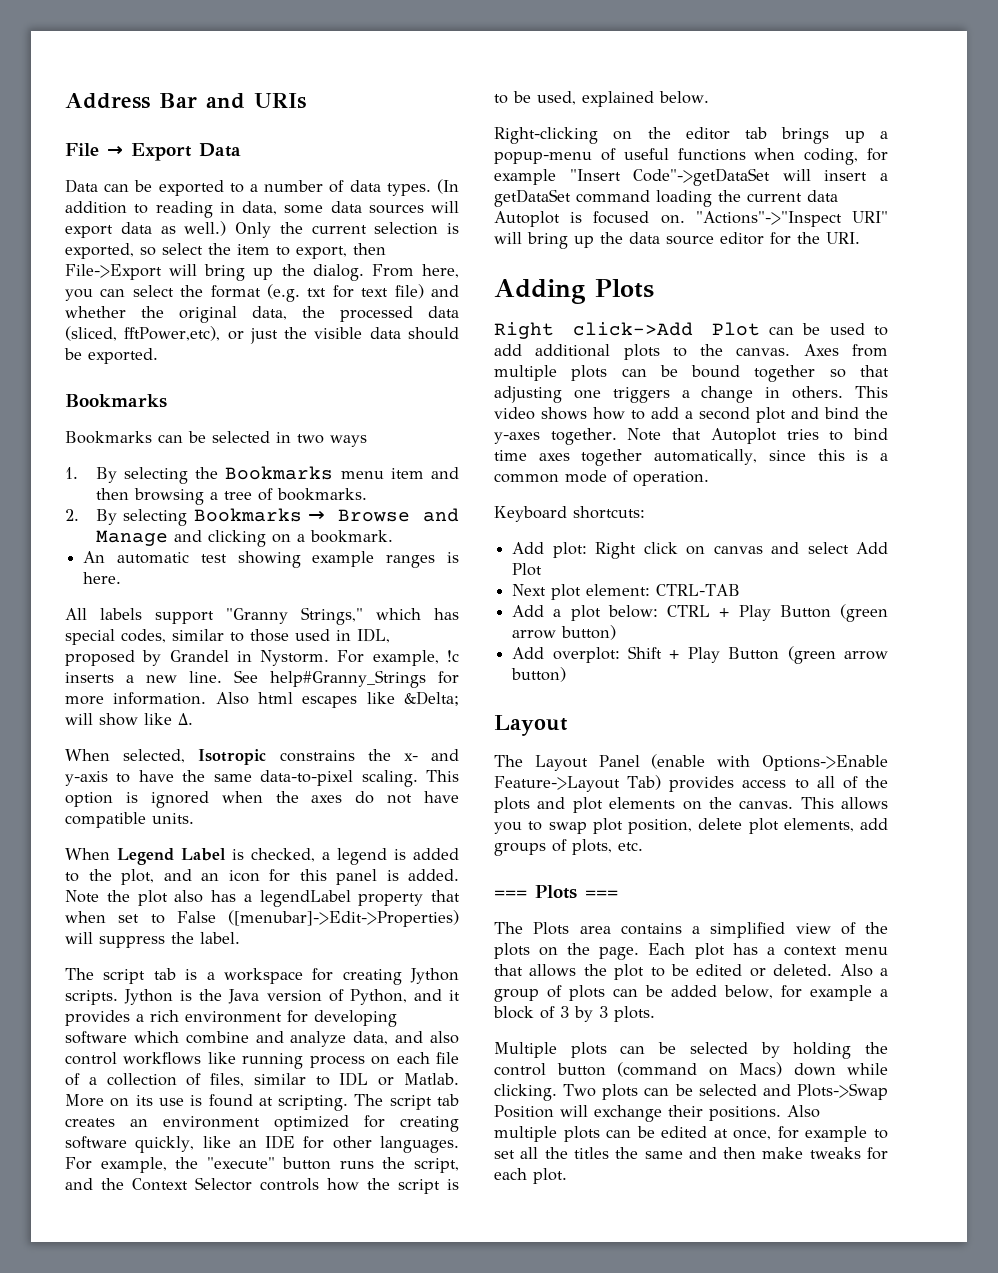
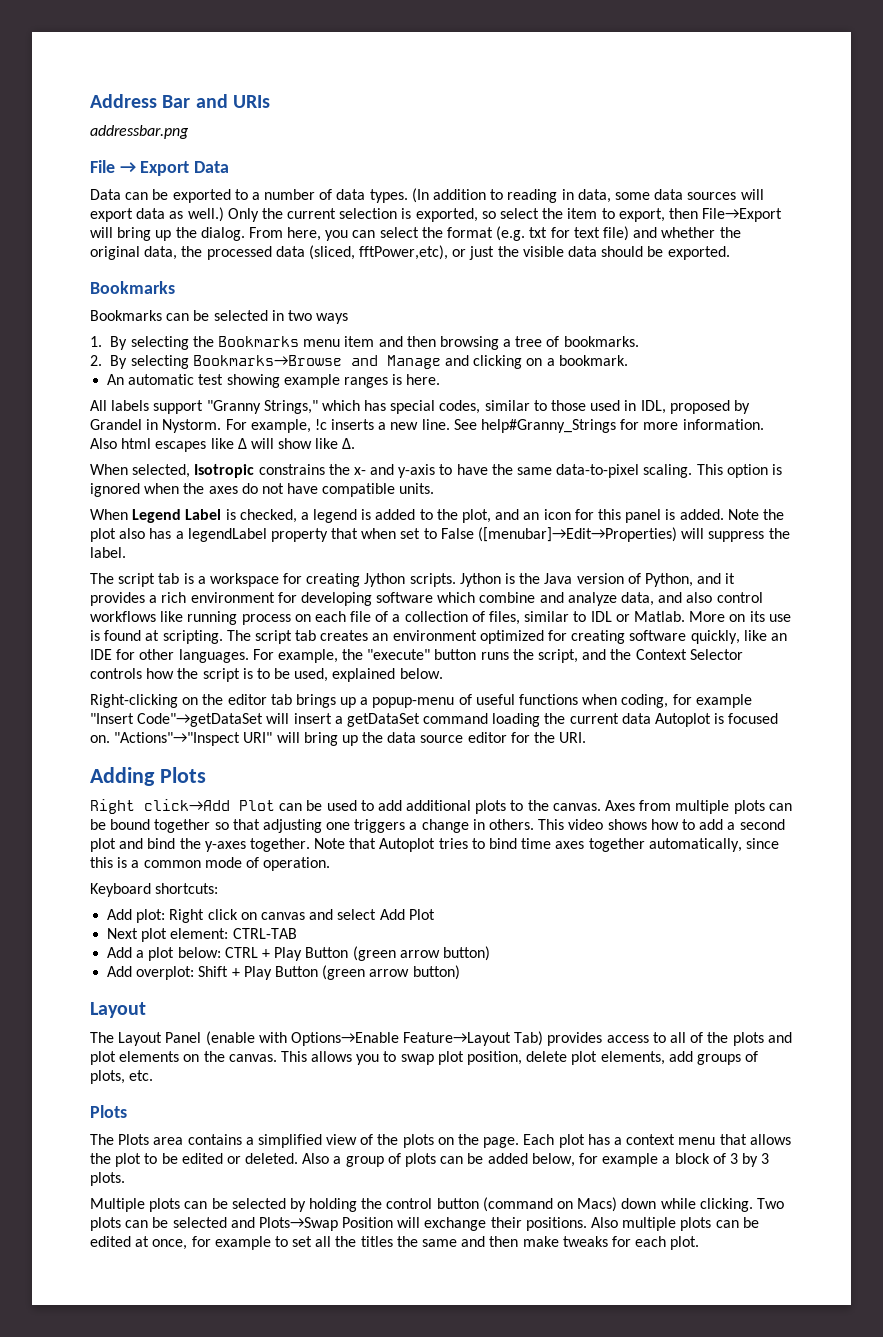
(306, 101) none -> [90,125,189,139] // addressbar.png
[65,264,162,280] File->Export -> [702,208,783,222] File→Export
[193,508,411,522] Bookmarks → Browse -> [192,355,342,366] Bookmarks→Browse
[404,691,459,706] &Delta; -> [237,438,247,449] Δ
[228,910,459,927] ([menubar]->Edit->Properties) -> [478,527,678,542] ([menubar]→Edit→Properties)
[633,168,771,186] Code"->getDataSet -> [137,713,264,727] Code"→getDataSet
[695,211,842,227] "Actions"->"Inspect -> [114,732,241,746] "Actions"→"Inspect
[572,322,693,336] click->Add -> [144,799,230,811] click→Add
[762,755,888,771] [494,776,620,792] Options->Enable Feature->Layout -> [290,1032,512,1046] Options→Enable Feature→Layout
[494,885,618,899] === Plots === -> [90,1105,127,1118] Plots
[797,1083,888,1100] Plots->Swap -> [258,1217,338,1231] Plots→Swap

